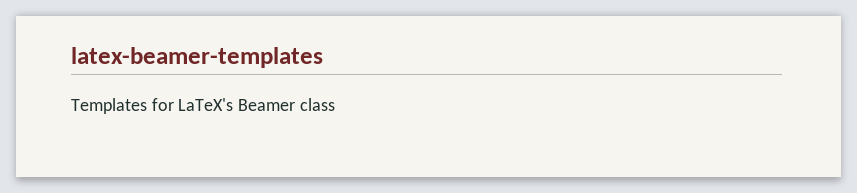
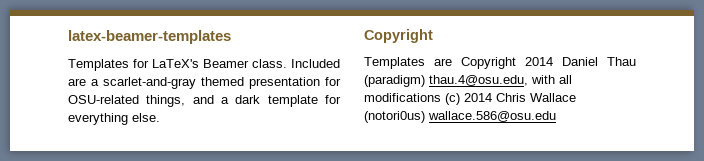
[299,98,335,111] class -> [252,59,340,68] [68,77,341,89] [68,95,341,107] [68,113,160,125] [364,29,433,43] [364,57,636,69] [364,75,572,87] [364,93,576,105] [364,111,556,123] class. Included are a scarlet-and-gray themed presentation for OSU-related things, and a dark template for everything else. // Copyright // Templates are Copyright 2014 Daniel Thau (paradigm) thau.4@osu.edu, with all modifications (c) 2014 Chris Wallace (notori0us) wallace.586@osu.edu

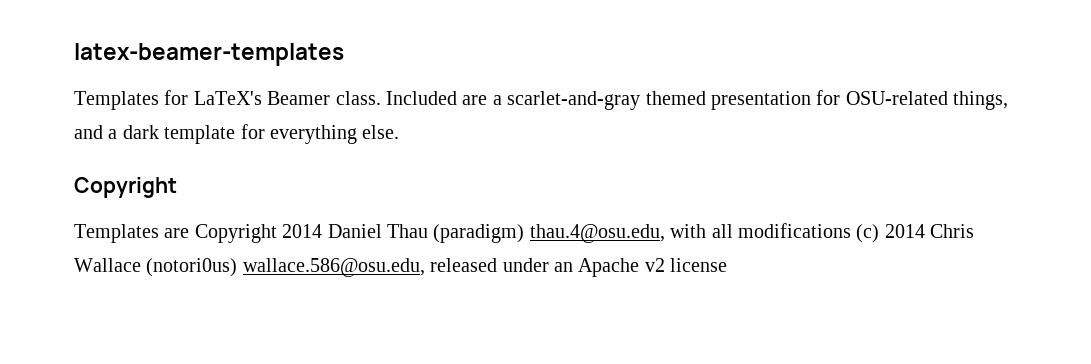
[428,111,556,122] wallace.586@osu.edu -> [242,258,728,277] wallace.586@osu.edu, released under an Apache v2 license

